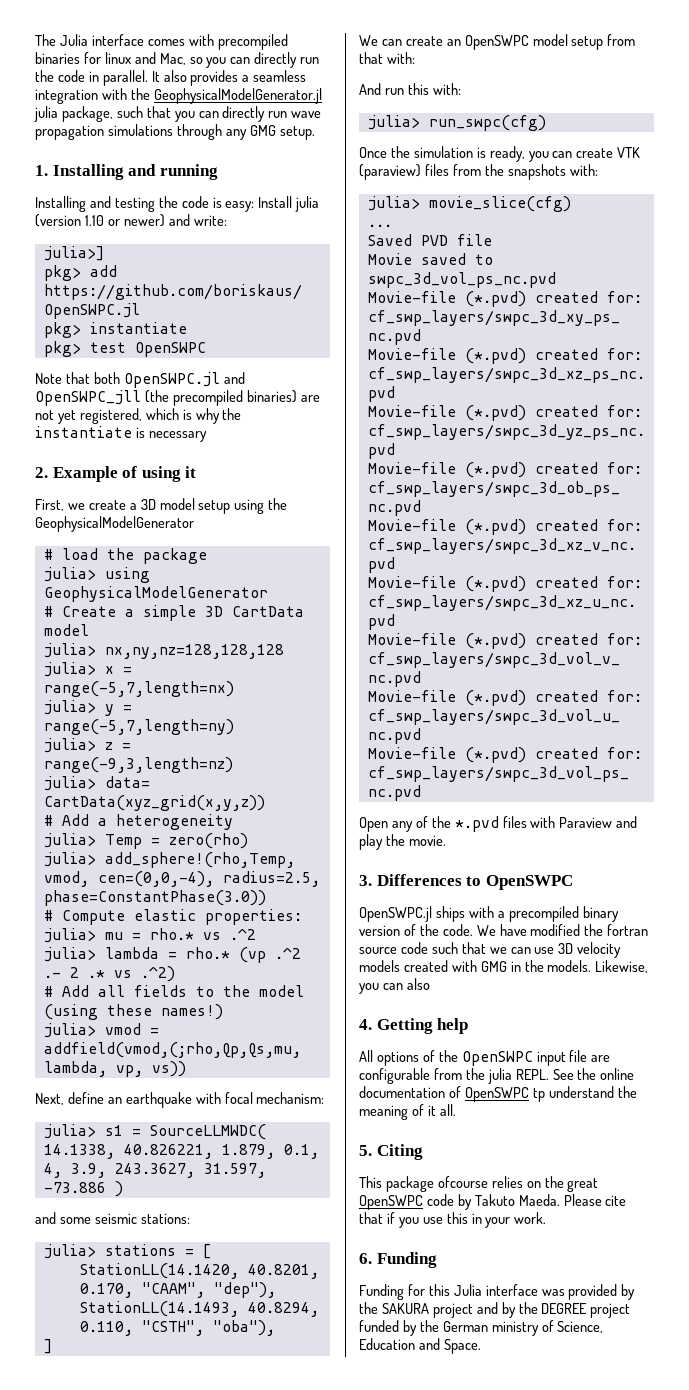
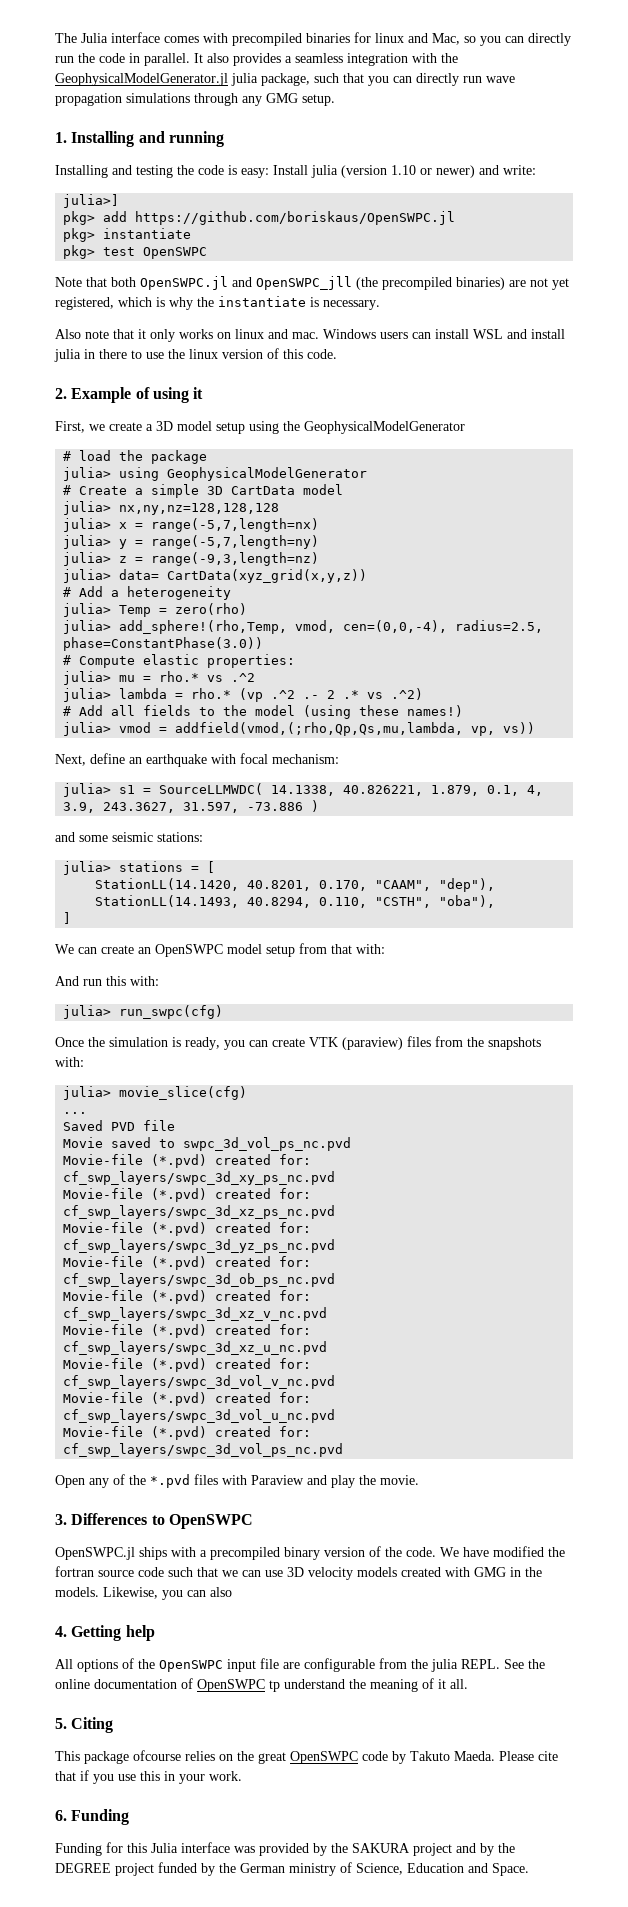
[148,431,207,442] necessary -> [323,300,380,310] [55,329,565,342] [54,348,337,362] necessary. // Also note that it only works on linux and mac. Windows users can install WSL and install julia in there to use the linux version of this code.

